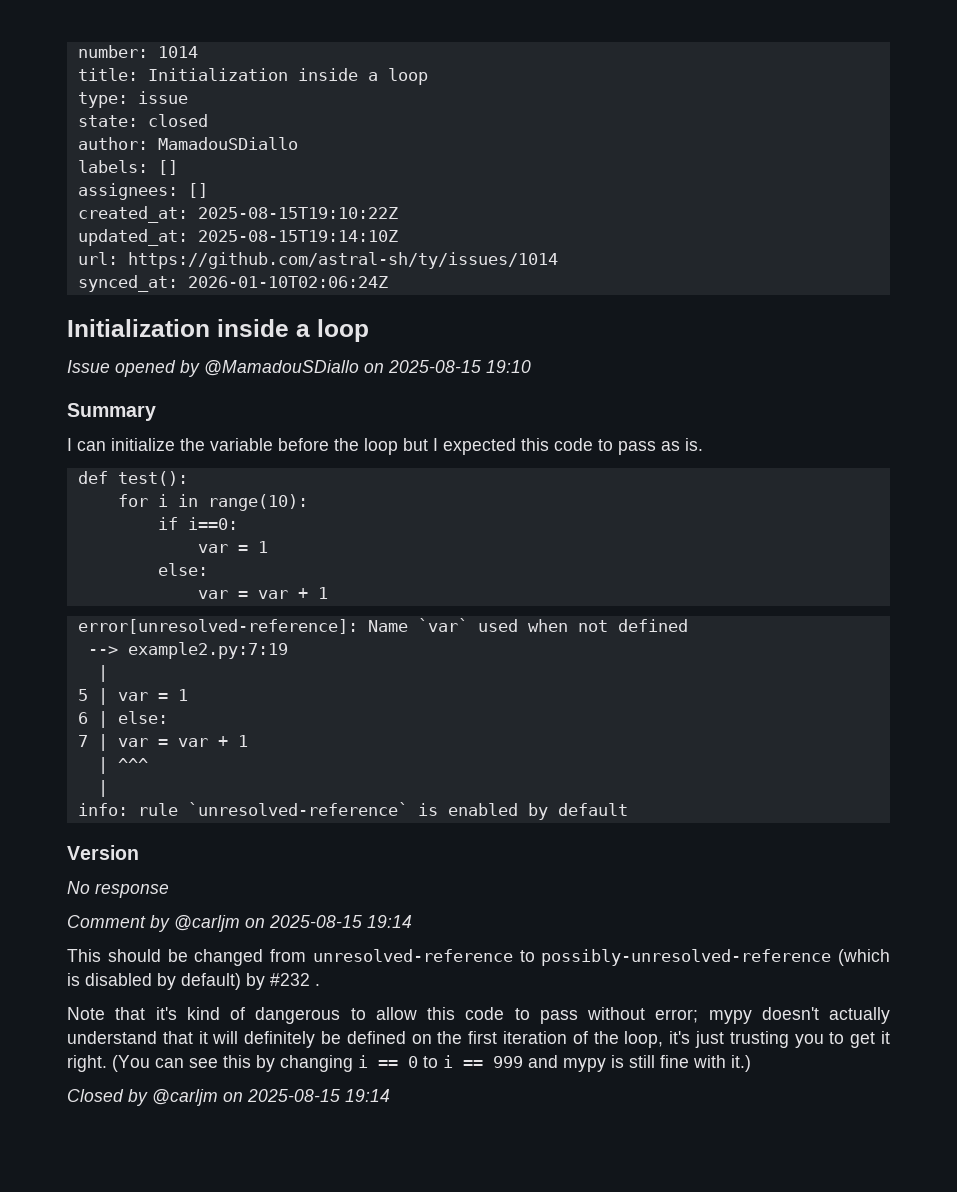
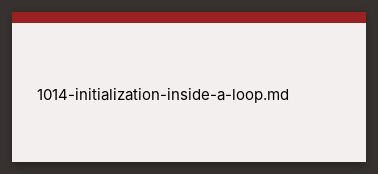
[77,45,198,58] [77,68,428,85] [77,91,188,108] [77,114,208,127] [77,137,298,150] [77,160,178,175] [77,183,208,200] [77,206,398,223] [77,229,398,246] [77,252,558,269] [77,275,388,292] [67,319,369,342] [67,360,531,377] [67,403,156,421] [67,438,703,455] [77,471,188,486] [117,494,308,511] [157,517,238,530] [197,541,268,553] [157,563,208,576] [197,587,328,599] [77,618,688,634] [87,642,288,659] [97,665,108,682] [77,688,188,705] [77,711,168,728] [77,734,248,751] [97,757,148,774] [97,780,108,797] [77,802,628,820] [67,845,139,860] [67,881,169,898] [67,915,412,932] [67,949,890,966] [67,973,320,990] [67,1007,890,1024] [67,1031,890,1048] [67,1055,751,1072] [67,1089,390,1106] number: 1014 // title: Initialization inside a loop // type: issue // state: closed // author: MamadouSDiallo // labels: [] // assignees: [] // created_at: 2025-08-15T19:10:22Z // updated_at: 2025-08-15T19:14:10Z // url: https://github.com/astral-sh/ty/issues/1014 // synced_at: 2026-01-10T02:06:24Z // Initialization inside a loop // Issue opened by @MamadouSDiallo on 2025-08-15 19:10 // Summary // I can initialize the variable before the loop but I expected this code to pass as is. // def test(): // for i in range(10): // if i==0: // var = 1 // else: // var = var + 1 // error[unresolved-reference]: Name `var` used when not defined // --> example2.py:7:19 // | // 5 | var = 1 // 6 | else: // 7 | var = var + 1 // | ^^^ // | // info: rule `unresolved-reference` is enabled by default // Version // No response // Comment by @carljm on 2025-08-15 19:14 // This should be changed from unresolved-reference to possibly-unresolved-reference (which is disabled by default) by #232 . // Note that it's kind of dangerous to allow this code to pass without error; mypy doesn't actually understand that it will definitely be defined on the first iteration of the loop, it's just trusting you to get it right. (You can see this by changing i == 0 to i == 999 and mypy is still fine with it.) // Closed by @carljm on 2025-08-15 19:14 -> [37,87,289,103] 1014-initialization-inside-a-loop.md

